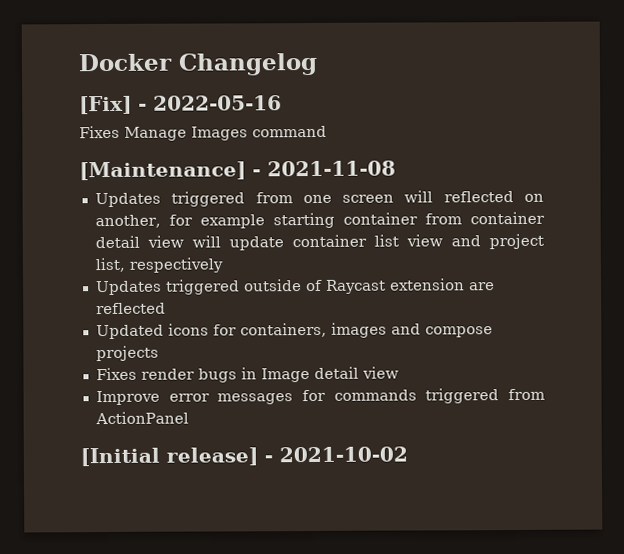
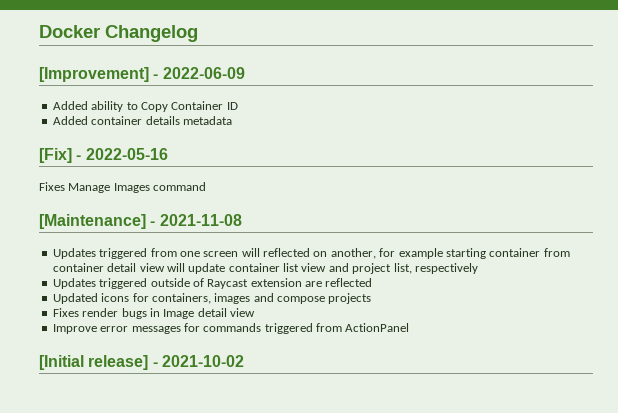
(318, 64) none -> [39,67,245,82] [52,101,238,112] [52,116,232,125] // [Improvement] - 2022-06-09 // Added ability to Copy Container ID // Added container details metadata

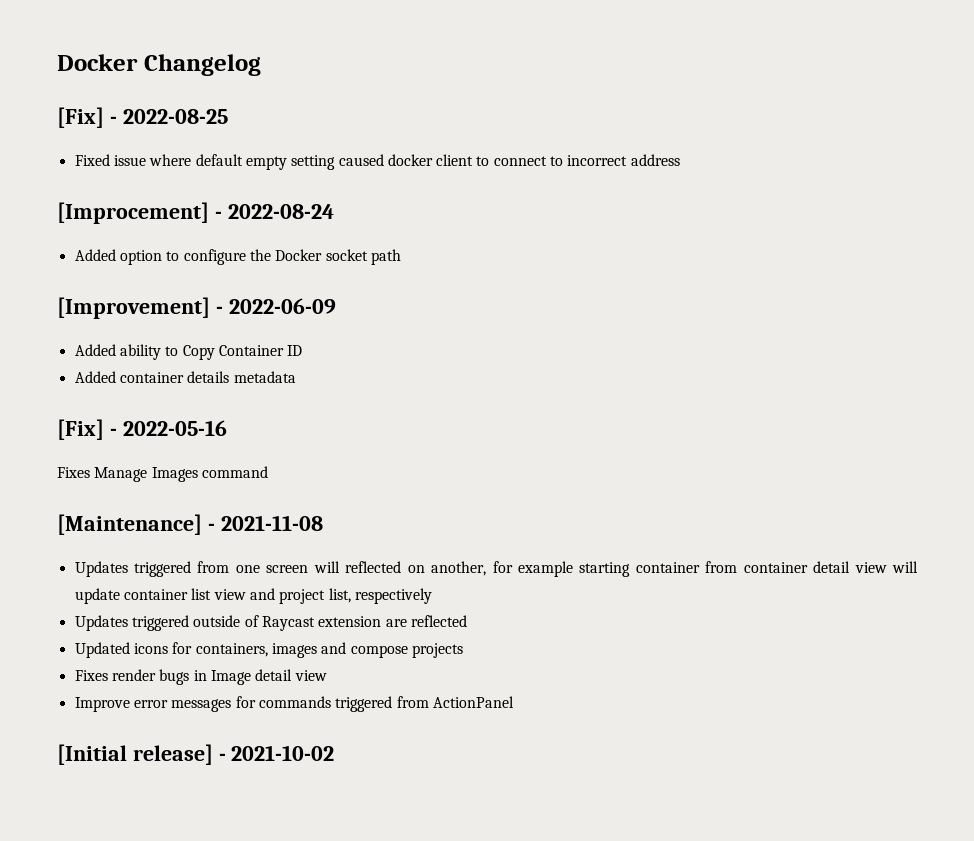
(198, 33) none -> [57,107,228,128] [74,154,680,170] [57,202,334,224] [74,249,401,265] // [Fix] - 2022-08-25 // Fixed issue where default empty setting caused docker client to connect to incorrect address // [Improcement] - 2022-08-24 // Added option to configure the Docker socket path

